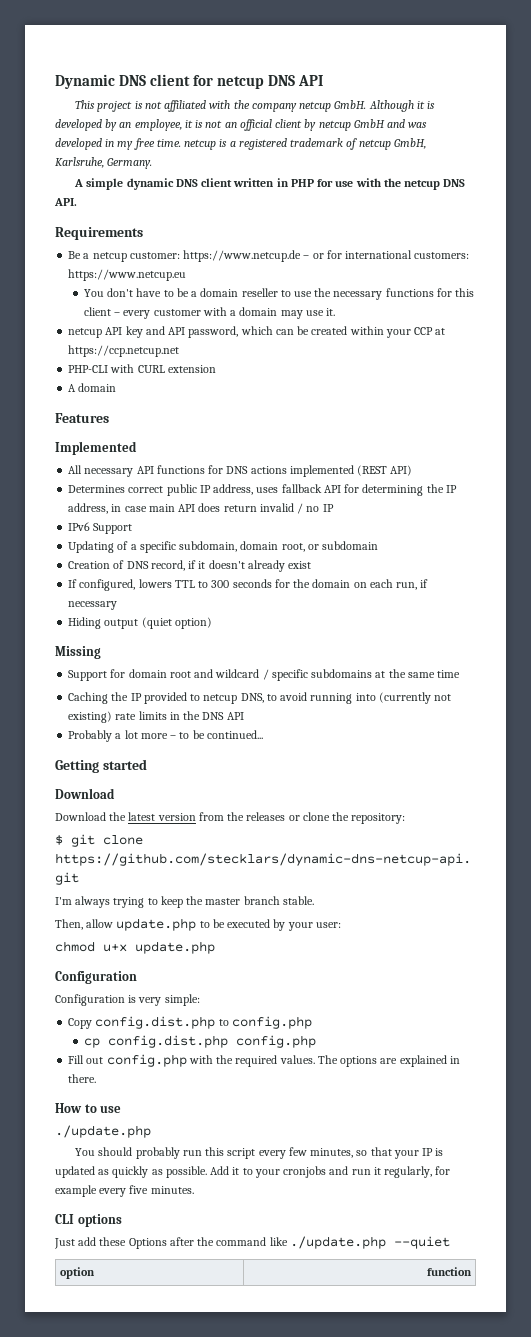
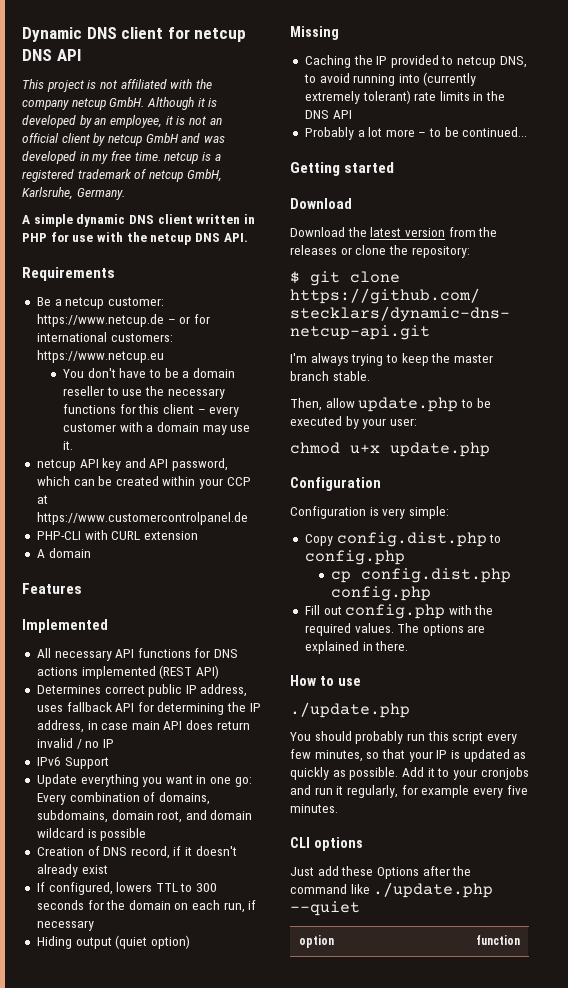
[68,345,180,357] https://ccp.netcup.net -> [36,512,248,525] https://www.customercontrolpanel.de
[68,541,379,553] Updating of a specific subdomain, domain root, or subdomain -> [36,774,252,787] [36,792,210,805] [36,810,253,823] [36,828,147,841] Update everything you want in one go: Every combination of domains, subdomains, domain root, and domain wildcard is possible
[68,669,461,681] // Support for domain root and wildcard / specific subdomains at the same time -> (339, 33) none
[434,694,452,701] [68,711,113,723] not existing) -> [304,90,411,104] extremely tolerant)

